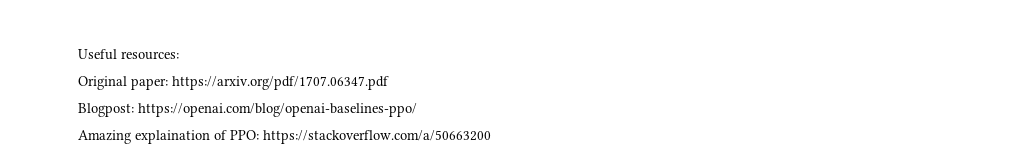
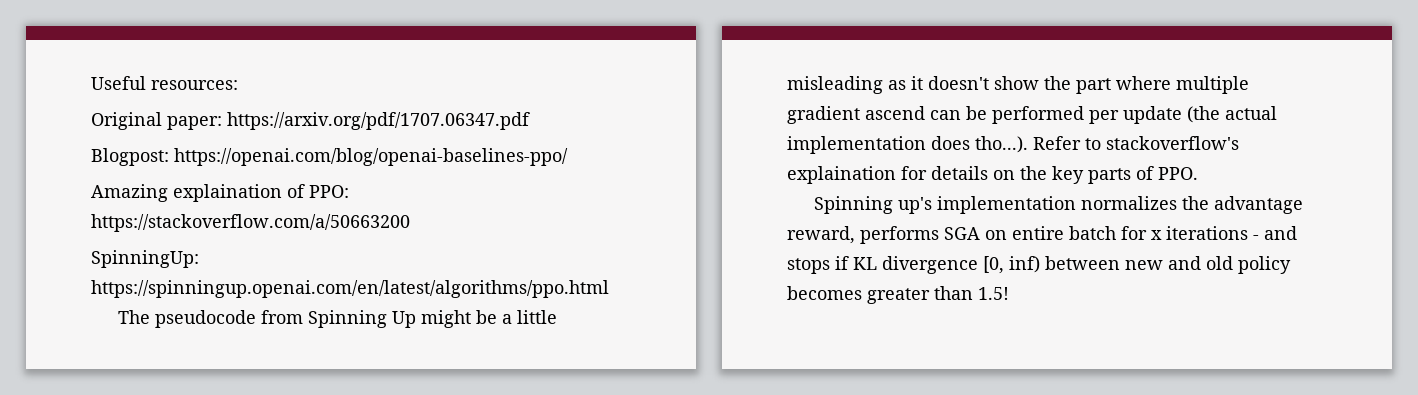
(491, 137) none -> [91,250,199,268] [91,280,609,298] [117,310,557,328] [787,76,1249,94] [787,106,1277,124] [787,136,1239,154] [787,166,1198,184] [813,196,1303,214] [787,226,1297,244] [787,256,1291,274] [787,286,1009,304] // SpinningUp: https://spinningup.openai.com/en/latest/algorithms/ppo.html // The pseudocode from Spinning Up might be a little misleading as it doesn't show the part where multiple gradient ascend can be performed per update (the actual implementation does tho...). Refer to stackoverflow's explaination for details on the key parts of PPO. // Spinning up's implementation normalizes the advantage reward, performs SGA on entire batch for x iterations - and stops if KL divergence [0, inf) between new and old policy becomes greater than 1.5!

